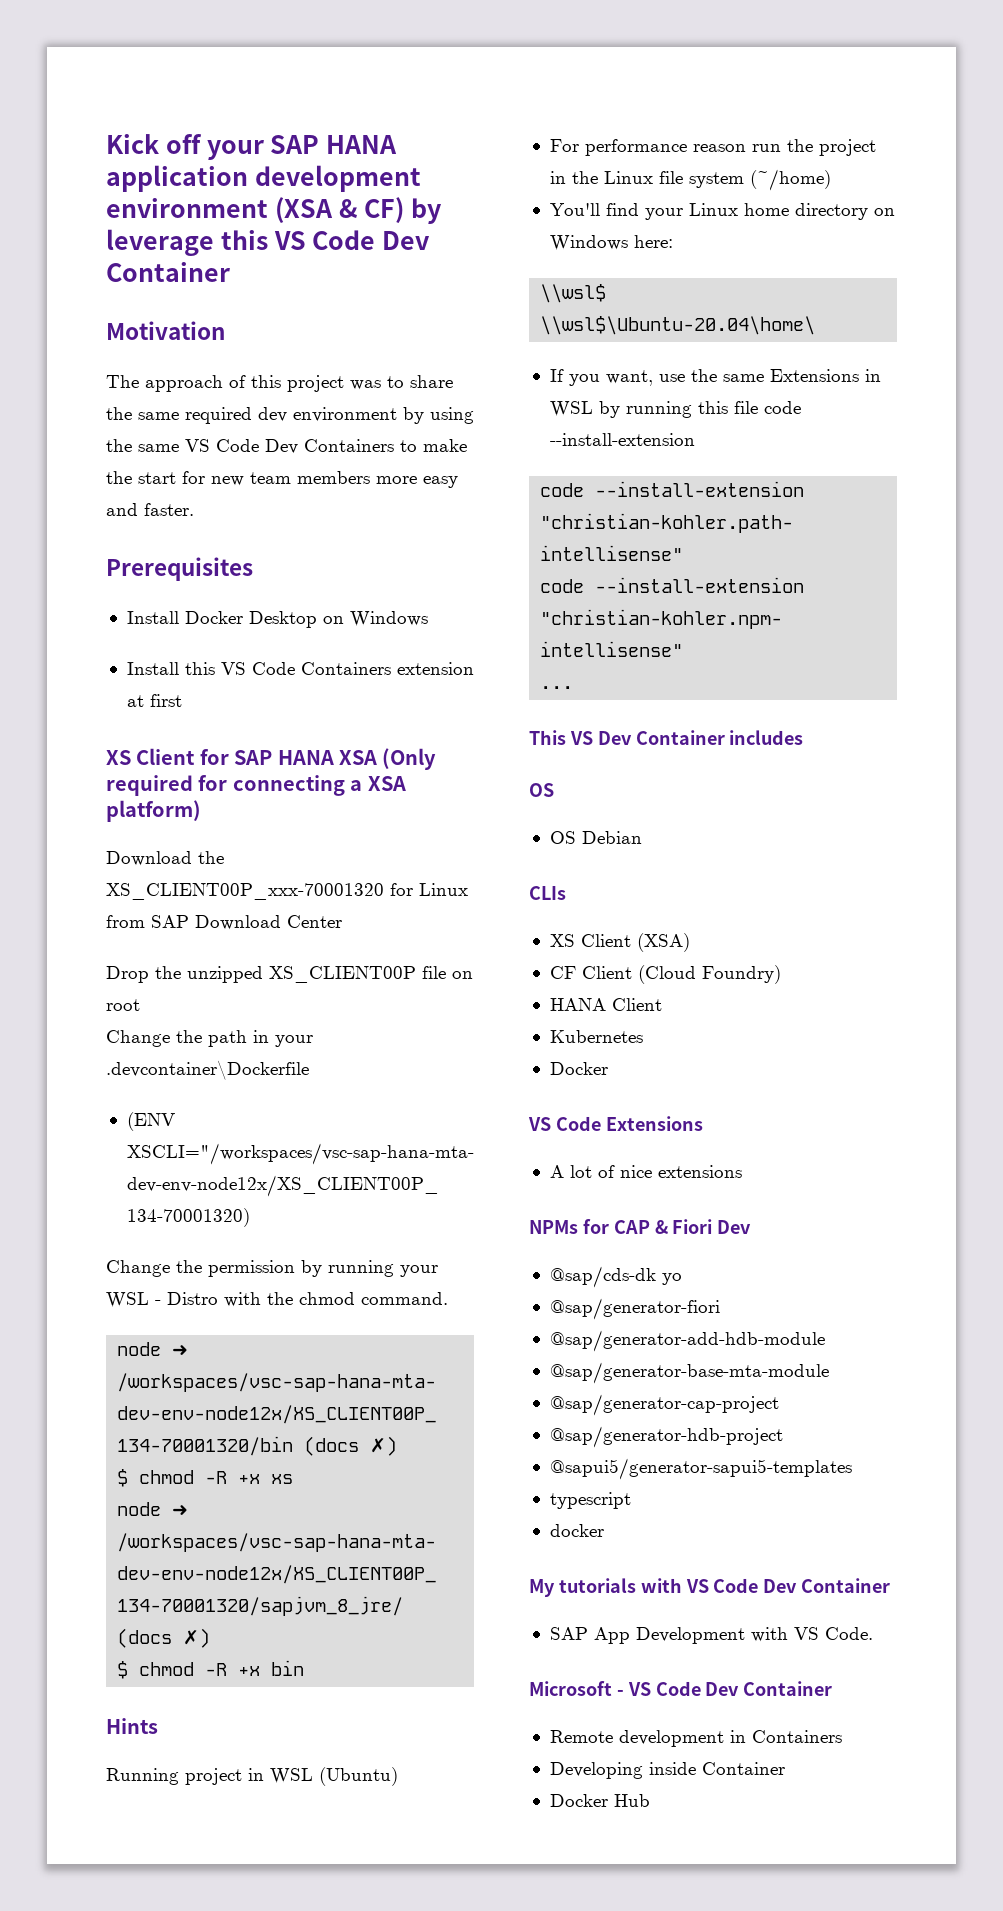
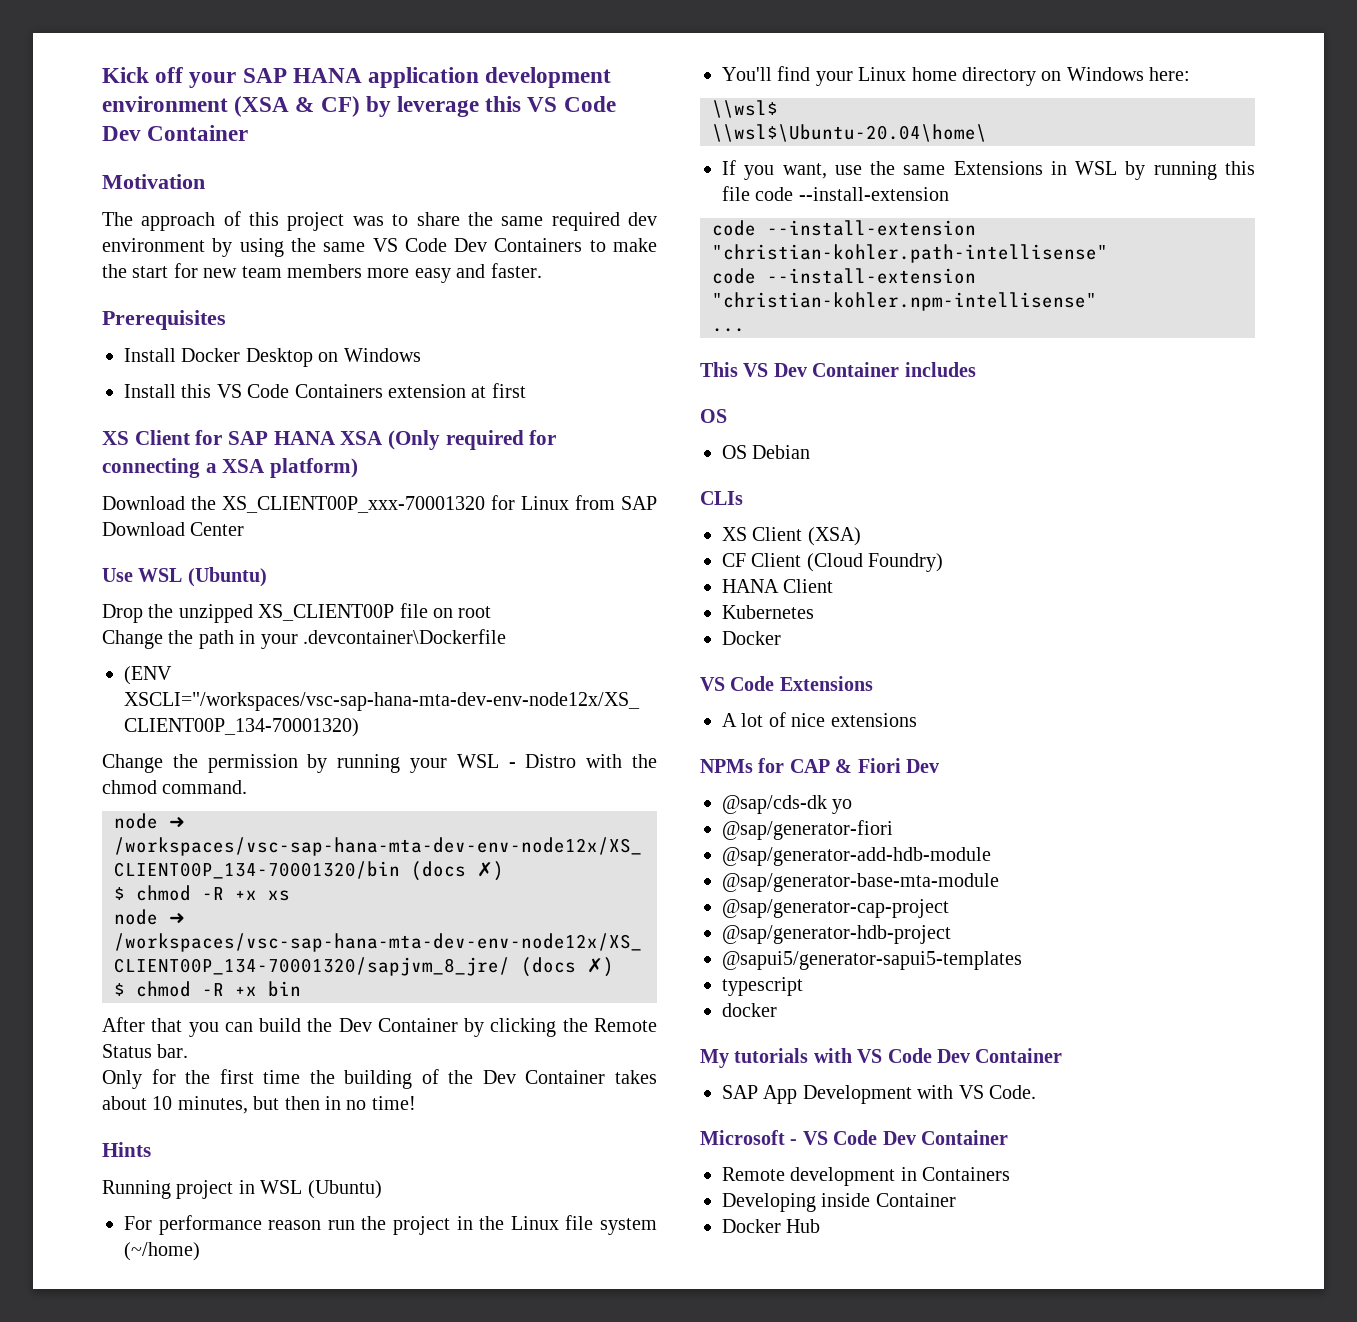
(342, 921) none -> [102,567,267,587] // Use WSL (Ubuntu)
(305, 1668) none -> [102,1017,657,1037] [102,1044,189,1058] [102,1069,658,1089] [102,1096,416,1114] // After that you can build the Dev Container by clicking the Remote Status bar. // Only for the first time the building of the Dev Container takes about 10 minutes, but then in no time!

